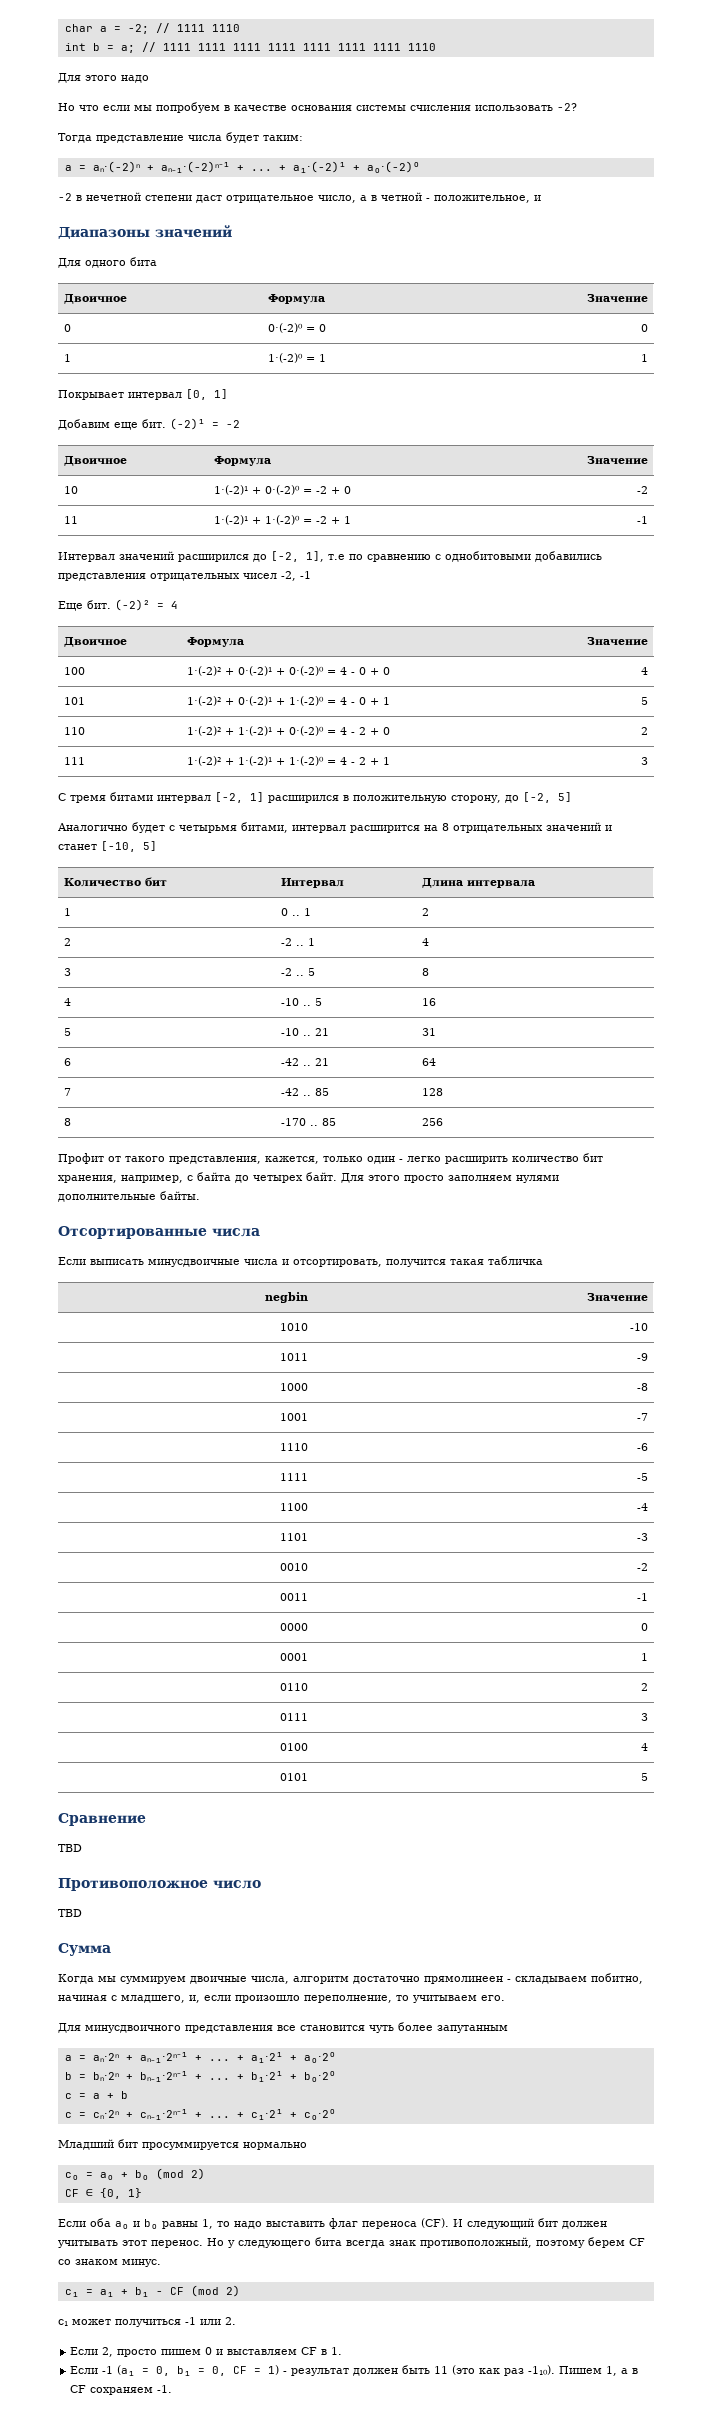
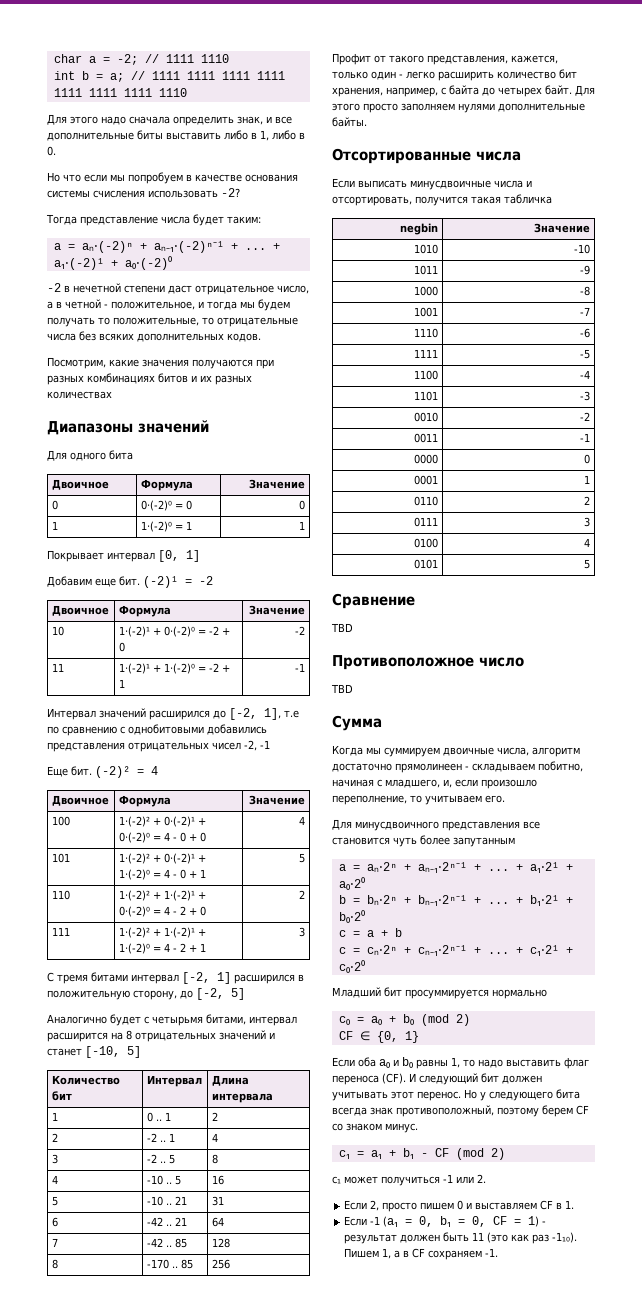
(149, 79) none -> [129,116,292,126] [47,130,305,141] [47,146,56,156] сначала определить знак, и все дополнительные биты выставить либо в 1, либо в 0.
(541, 198) none -> [207,299,290,311] [47,317,298,327] [47,331,261,342] [47,357,274,369] [47,373,252,385] [47,391,112,399] тогда мы будем получать то положительные, то отрицательные числа без всяких дополнительных кодов. // Посмотрим, какие значения получаются при разных комбинациях битов и их разных количествах

